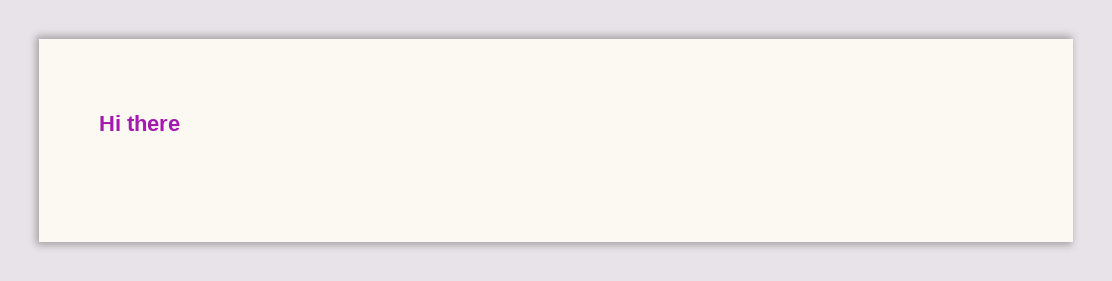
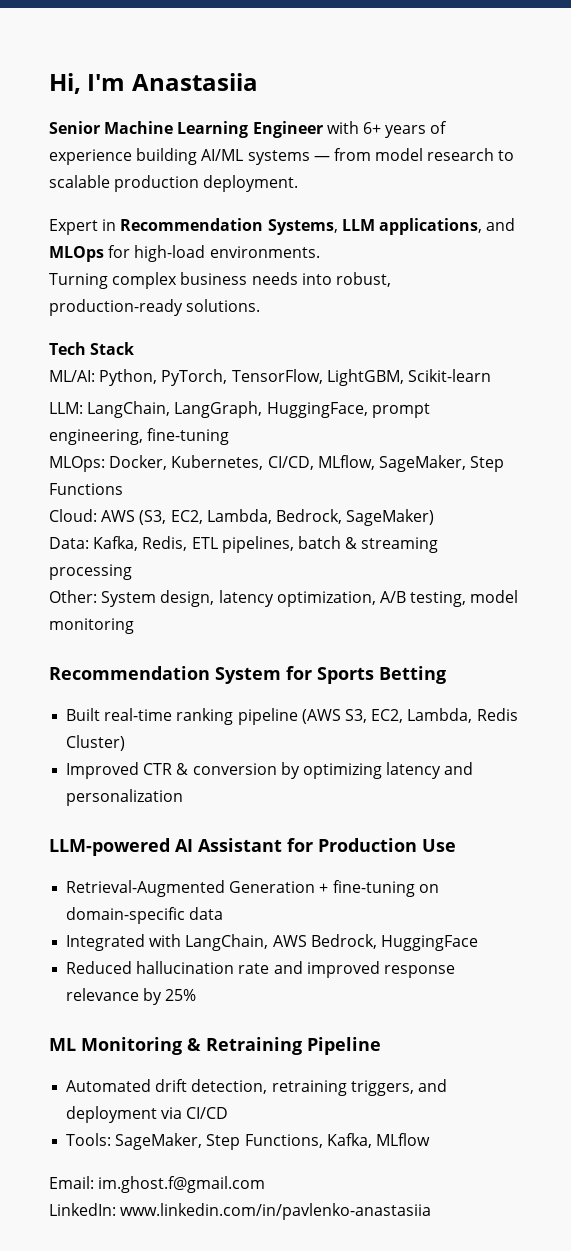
[99,115,180,131] Hi there -> [49,73,258,94] [49,121,448,138] [49,148,515,165] [49,175,299,192] [49,218,516,235] [49,245,320,262] [49,272,391,289] [49,299,261,316] [49,342,135,355] [49,369,491,386] [49,401,430,418] [49,428,230,445] [49,455,505,472] [49,483,123,495] [49,509,435,526] [49,536,439,553] [49,564,132,580] [49,590,519,607] [49,618,134,634] [49,666,446,684] [66,708,518,725] [66,735,126,751] [66,762,474,779] [66,789,184,806] [49,838,456,856] [66,880,439,897] [66,907,224,924] [66,934,478,951] [66,961,455,978] [66,988,197,1005] [49,1037,381,1055] [66,1079,447,1096] [66,1106,229,1123] [66,1133,430,1150] [49,1176,266,1193] [49,1203,432,1220] Hi, I'm Anastasiia // Senior Machine Learning Engineer with 6+ years of experience building AI/ML systems — from model research to scalable production deployment. // Expert in Recommendation Systems, LLM applications, and MLOps for high-load environments. // Turning complex business needs into robust, production-ready solutions. // Tech Stack // ML/AI: Python, PyTorch, TensorFlow, LightGBM, Scikit-learn // LLM: LangChain, LangGraph, HuggingFace, prompt engineering, fine-tuning // MLOps: Docker, Kubernetes, CI/CD, MLflow, SageMaker, Step Functions // Cloud: AWS (S3, EC2, Lambda, Bedrock, SageMaker) // Data: Kafka, Redis, ETL pipelines, batch & streaming processing // Other: System design, latency optimization, A/B testing, model monitoring // Recommendation System for Sports Betting // Built real-time ranking pipeline (AWS S3, EC2, Lambda, Redis Cluster) // Improved CTR & conversion by optimizing latency and personalization // LLM-powered AI Assistant for Production Use // Retrieval-Augmented Generation + fine-tuning on domain-specific data // Integrated with LangChain, AWS Bedrock, HuggingFace // Reduced hallucination rate and improved response relevance by 25% // ML Monitoring & Retraining Pipeline // Automated drift detection, retraining triggers, and deployment via CI/CD // Tools: SageMaker, Step Functions, Kafka, MLflow // Email: im.ghost.f@gmail.com // LinkedIn: www.linkedin.com/in/pavlenko-anastasiia

